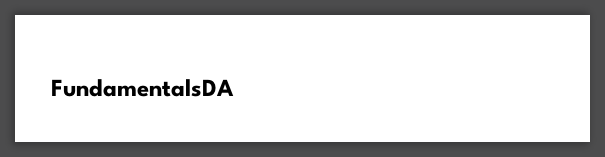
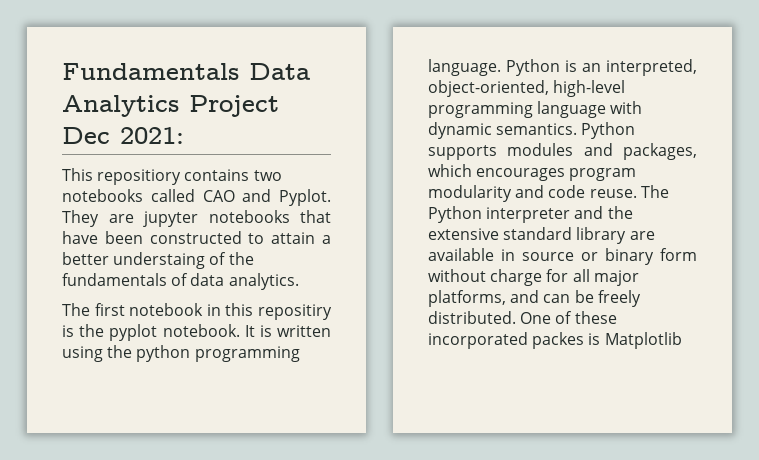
[51,79,234,97] FundamentalsDA -> [62,63,310,80] [62,95,279,117] [62,127,184,144] [62,168,282,185] [62,189,331,206] [62,210,331,227] [62,231,331,244] [62,252,254,269] [62,273,299,290] [62,303,332,320] [62,324,331,341] [62,345,300,362] [428,59,697,76] [428,80,626,97] [428,101,643,118] [428,122,636,139] [428,143,697,160] [428,164,637,181] [428,185,669,202] [428,206,633,223] [428,227,655,244] [428,248,697,265] [428,269,639,286] [428,290,641,307] [428,311,617,324] [428,332,682,349] Fundamentals Data Analytics Project Dec 2021: // This repositiory contains two notebooks called CAO and Pyplot. They are jupyter notebooks that have been constructed to attain a better understaing of the fundamentals of data analytics. // The first notebook in this repositiry is the pyplot notebook. It is written using the python programming language. Python is an interpreted, object-oriented, high-level programming language with dynamic semantics. Python supports modules and packages, which encourages program modularity and code reuse. The Python interpreter and the extensive standard library are available in source or binary form without charge for all major platforms, and can be freely distributed. One of these incorporated packes is Matplotlib

